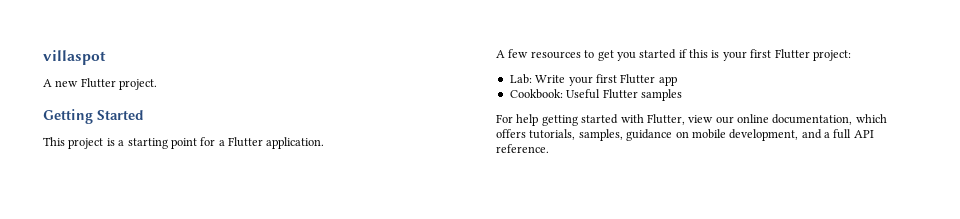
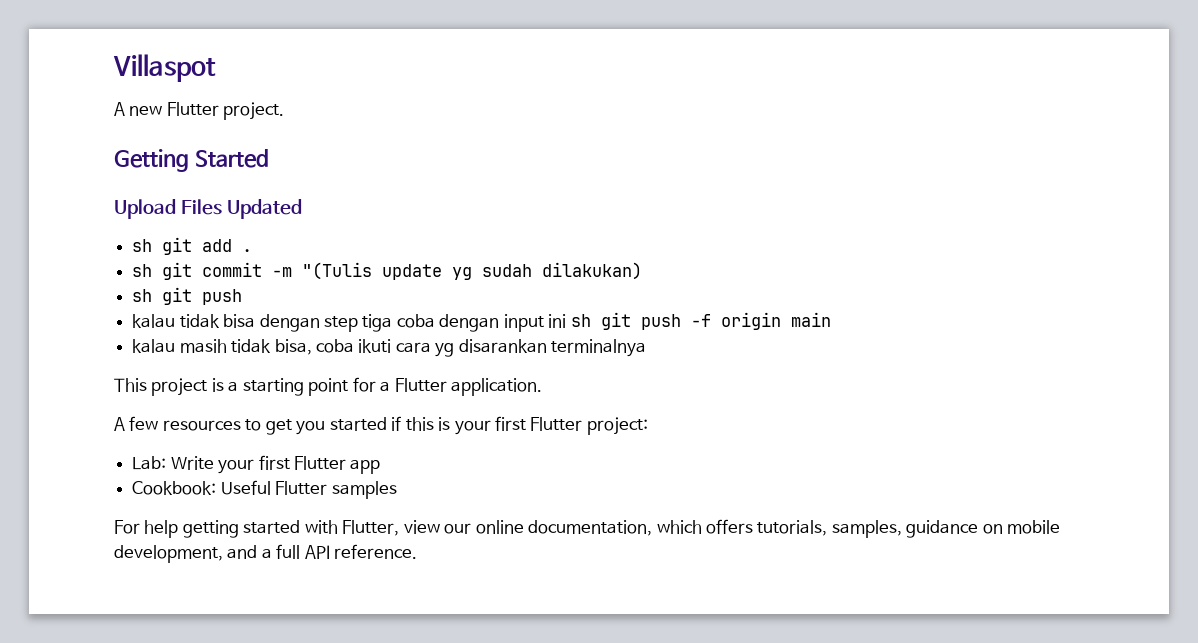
[43,50,106,65] villaspot -> [113,54,216,82] Villaspot
(144, 115) none -> [114,199,303,219] [132,237,253,255] [132,262,643,280] [132,287,243,305] [132,312,831,332] [132,339,647,357] // Upload Files Updated // sh git add . // sh git commit -m "(Tulis update yg sudah dilakukan) // sh git push // kalau tidak bisa dengan step tiga coba dengan input ini sh git push -f origin main // kalau masih tidak bisa, coba ikuti cara yg disarankan terminalnya

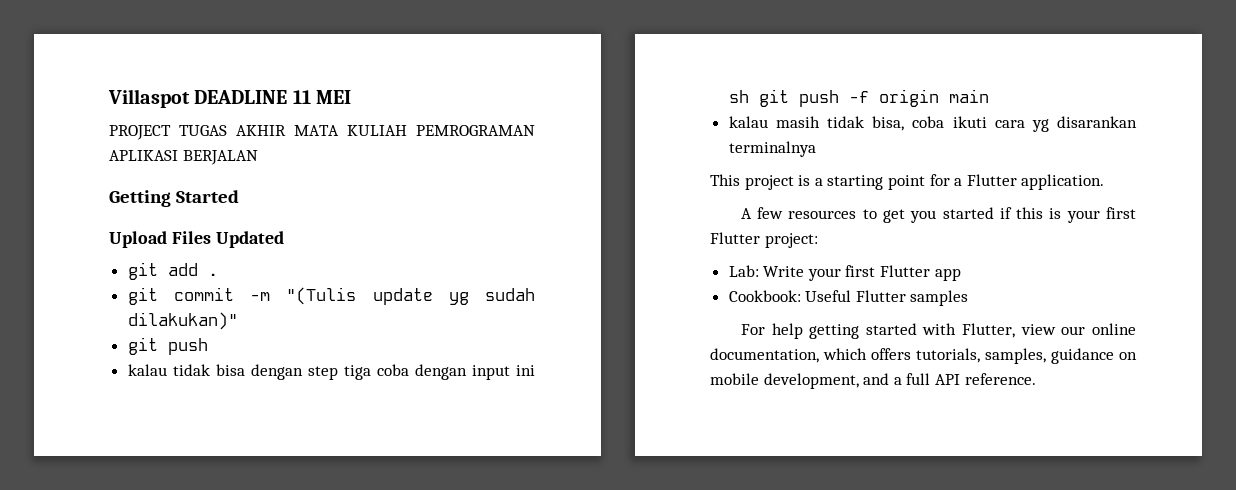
[114,102,285,120] // A new Flutter project. -> [194,90,351,104] [109,125,535,140] [109,150,258,165] DEADLINE 11 MEI // PROJECT TUGAS AKHIR MATA KULIAH PEMROGRAMAN APLIKASI BERJALAN
[132,239,153,252] sh -> (284, 239) none
[132,264,153,277] sh -> (218, 274) none
[542,262,643,280] [132,289,153,302] dilakukan) // sh -> [127,312,238,330] dilakukan)" //

